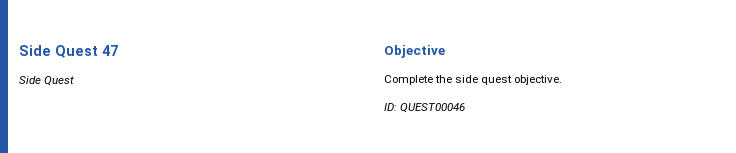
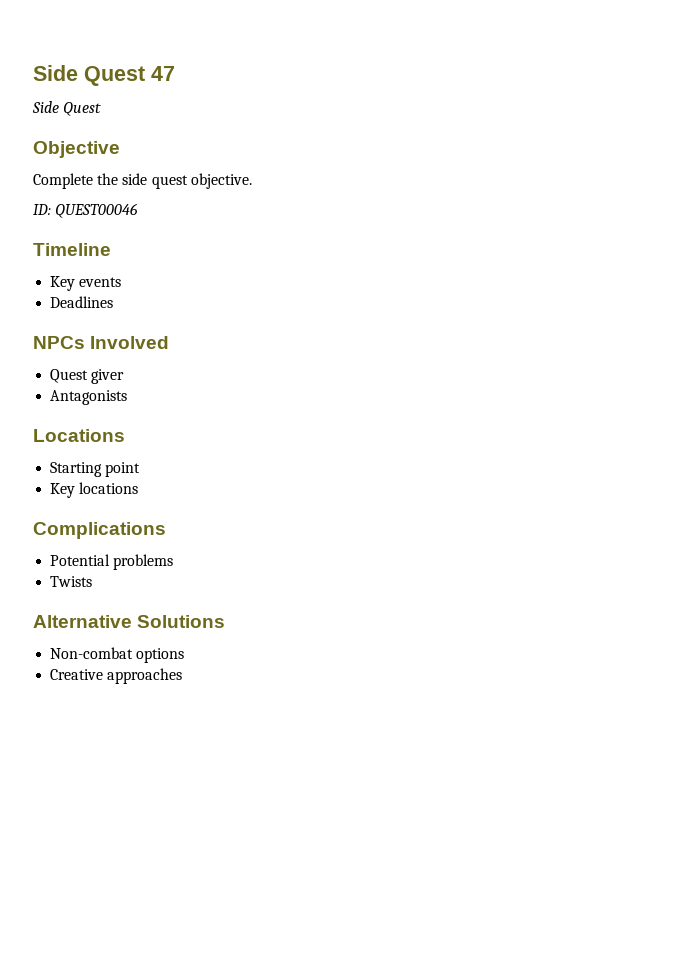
(466, 108) none -> [33,243,111,256] [50,276,122,291] [50,296,114,308] [33,336,170,349] [50,369,125,384] [50,390,128,405] [33,429,125,442] [50,462,141,477] [50,482,139,498] [33,522,166,539] [50,554,174,570] [50,576,93,587] [33,615,226,628] [50,647,185,663] [50,668,183,684] // Timeline // Key events // Deadlines // NPCs Involved // Quest giver // Antagonists // Locations // Starting point // Key locations // Complications // Potential problems // Twists // Alternative Solutions // Non-combat options // Creative approaches

